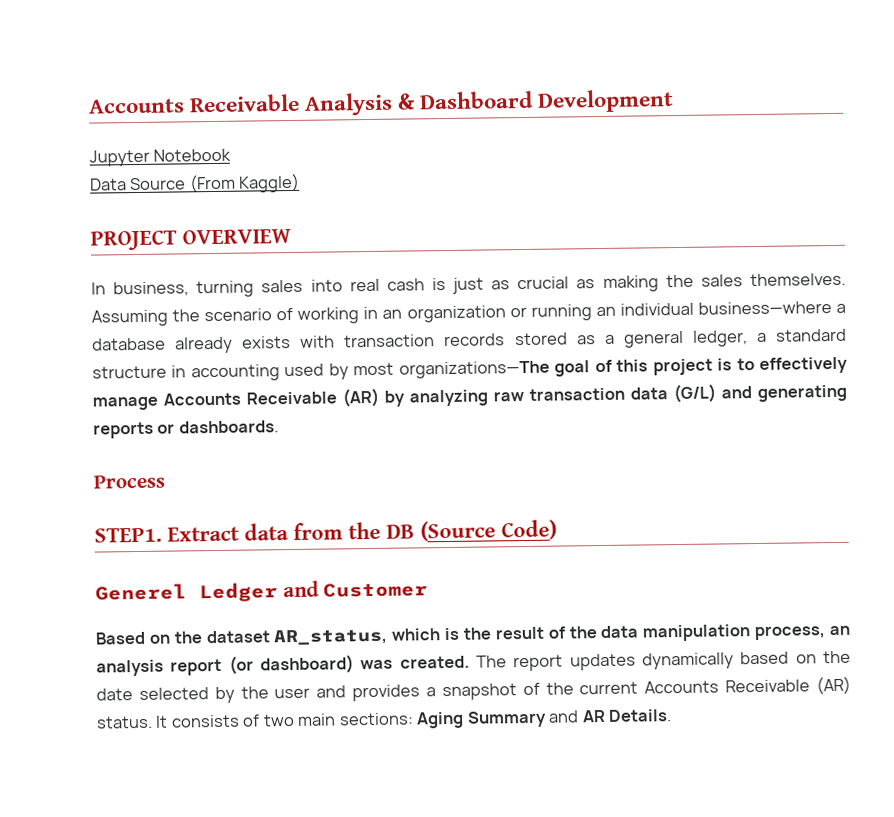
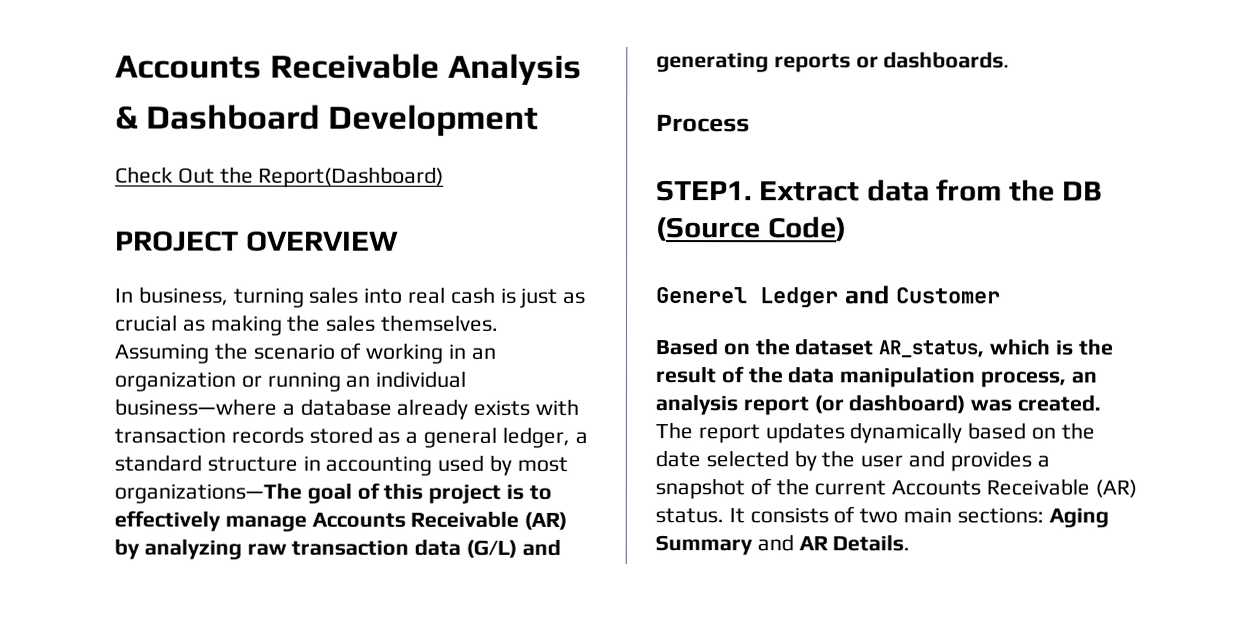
(394, 104) none -> (583, 69) //
[89,148,232,167] [90,173,301,193] Jupyter Notebook // Data Source (From Kaggle) -> [115,166,445,188] Check Out the Report(Dashboard)

